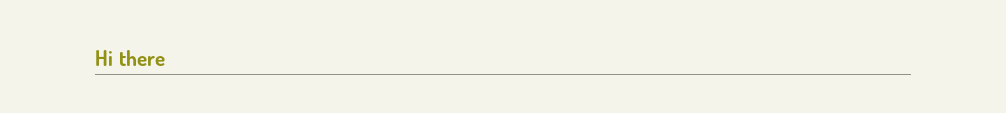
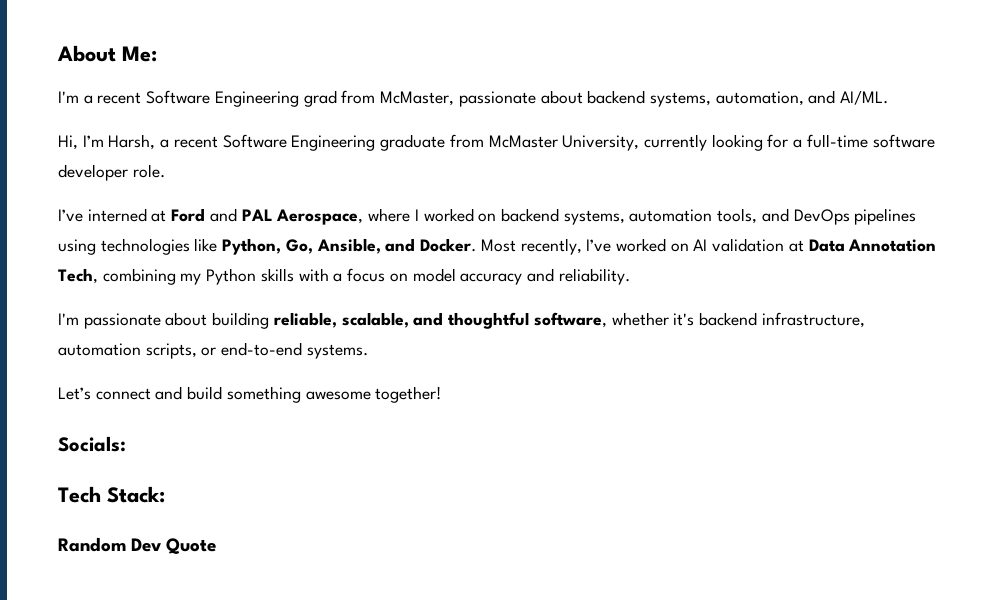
[95,50,165,66] Hi there -> [57,45,157,62] [58,90,889,107] [58,134,935,151] [58,164,165,181] [58,208,917,225] [58,238,937,255] [58,268,630,285] [58,312,865,329] [58,342,368,359] [58,386,442,403] [58,436,126,452] [58,486,165,503] [58,537,217,554] About Me: // I'm a recent Software Engineering grad from McMaster, passionate about backend systems, automation, and AI/ML. // Hi, I’m Harsh, a recent Software Engineering graduate from McMaster University, currently looking for a full-time software developer role. // I’ve interned at Ford and PAL Aerospace, where I worked on backend systems, automation tools, and DevOps pipelines using technologies like Python, Go, Ansible, and Docker. Most recently, I’ve worked on AI validation at Data Annotation Tech, combining my Python skills with a focus on model accuracy and reliability. // I'm passionate about building reliable, scalable, and thoughtful software, whether it's backend infrastructure, automation scripts, or end-to-end systems. // Let’s connect and build something awesome together! // Socials: // Tech Stack: // Random Dev Quote

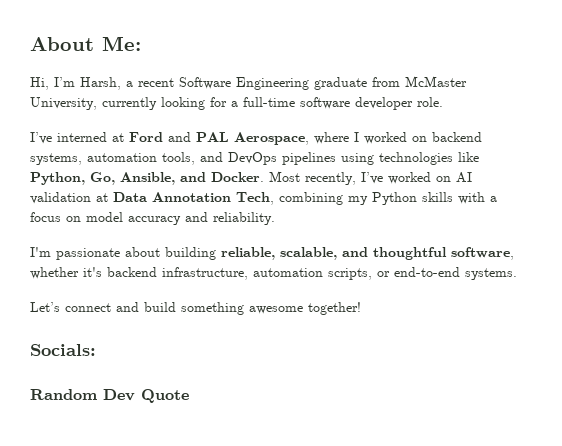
[58,90,889,107] // I'm a recent Software Engineering grad from McMaster, passionate about backend systems, automation, and AI/ML. -> (141, 43) none
[58,486,165,503] // Tech Stack: -> (96, 350) none

